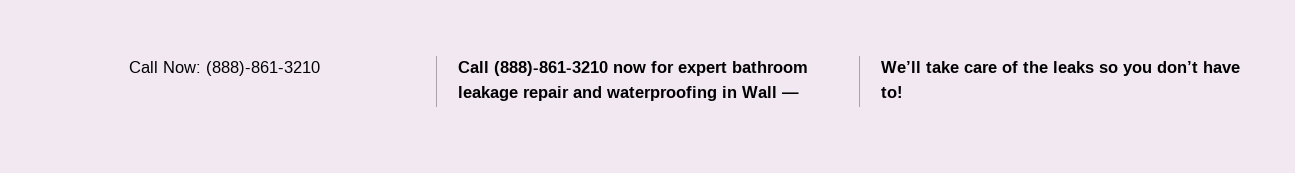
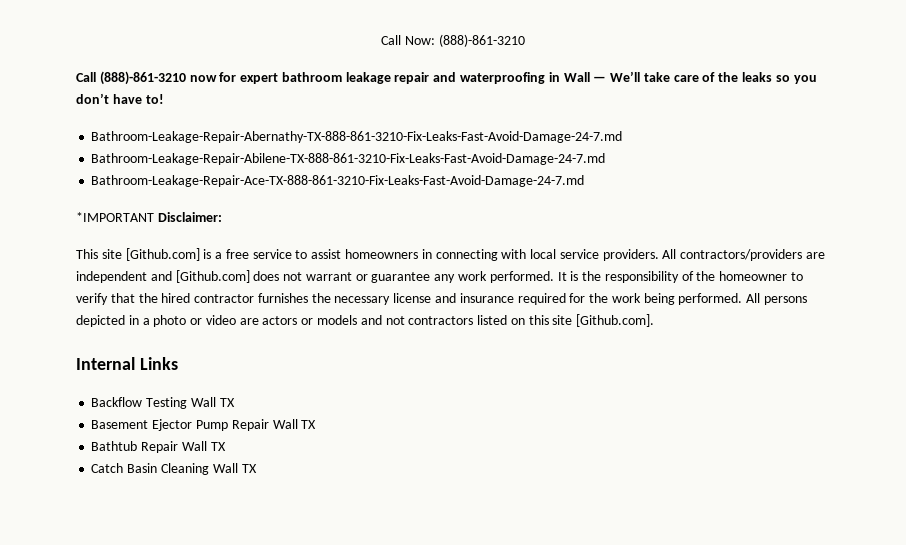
(903, 92) none -> [91,131,623,143] [91,153,606,165] [91,175,585,187] [76,212,222,222] [76,248,826,261] [76,270,804,283] [76,293,808,305] [76,314,655,327] [76,357,178,370] [91,397,235,409] [91,419,317,431] [91,441,226,453] [91,463,257,475] // Bathroom-Leakage-Repair-Abernathy-TX-888-861-3210-Fix-Leaks-Fast-Avoid-Damage-24-7.md // Bathroom-Leakage-Repair-Abilene-TX-888-861-3210-Fix-Leaks-Fast-Avoid-Damage-24-7.md // Bathroom-Leakage-Repair-Ace-TX-888-861-3210-Fix-Leaks-Fast-Avoid-Damage-24-7.md // *IMPORTANT Disclaimer: // This site [Github.com] is a free service to assist homeowners in connecting with local service providers. All contractors/providers are independent and [Github.com] does not warrant or guarantee any work performed. It is the responsibility of the homeowner to verify that the hired contractor furnishes the necessary license and insurance required for the work being performed. All persons depicted in a photo or video are actors or models and not contractors listed on this site [Github.com]. // Internal Links // Backflow Testing Wall TX // Basement Ejector Pump Repair Wall TX // Bathtub Repair Wall TX // Catch Basin Cleaning Wall TX

